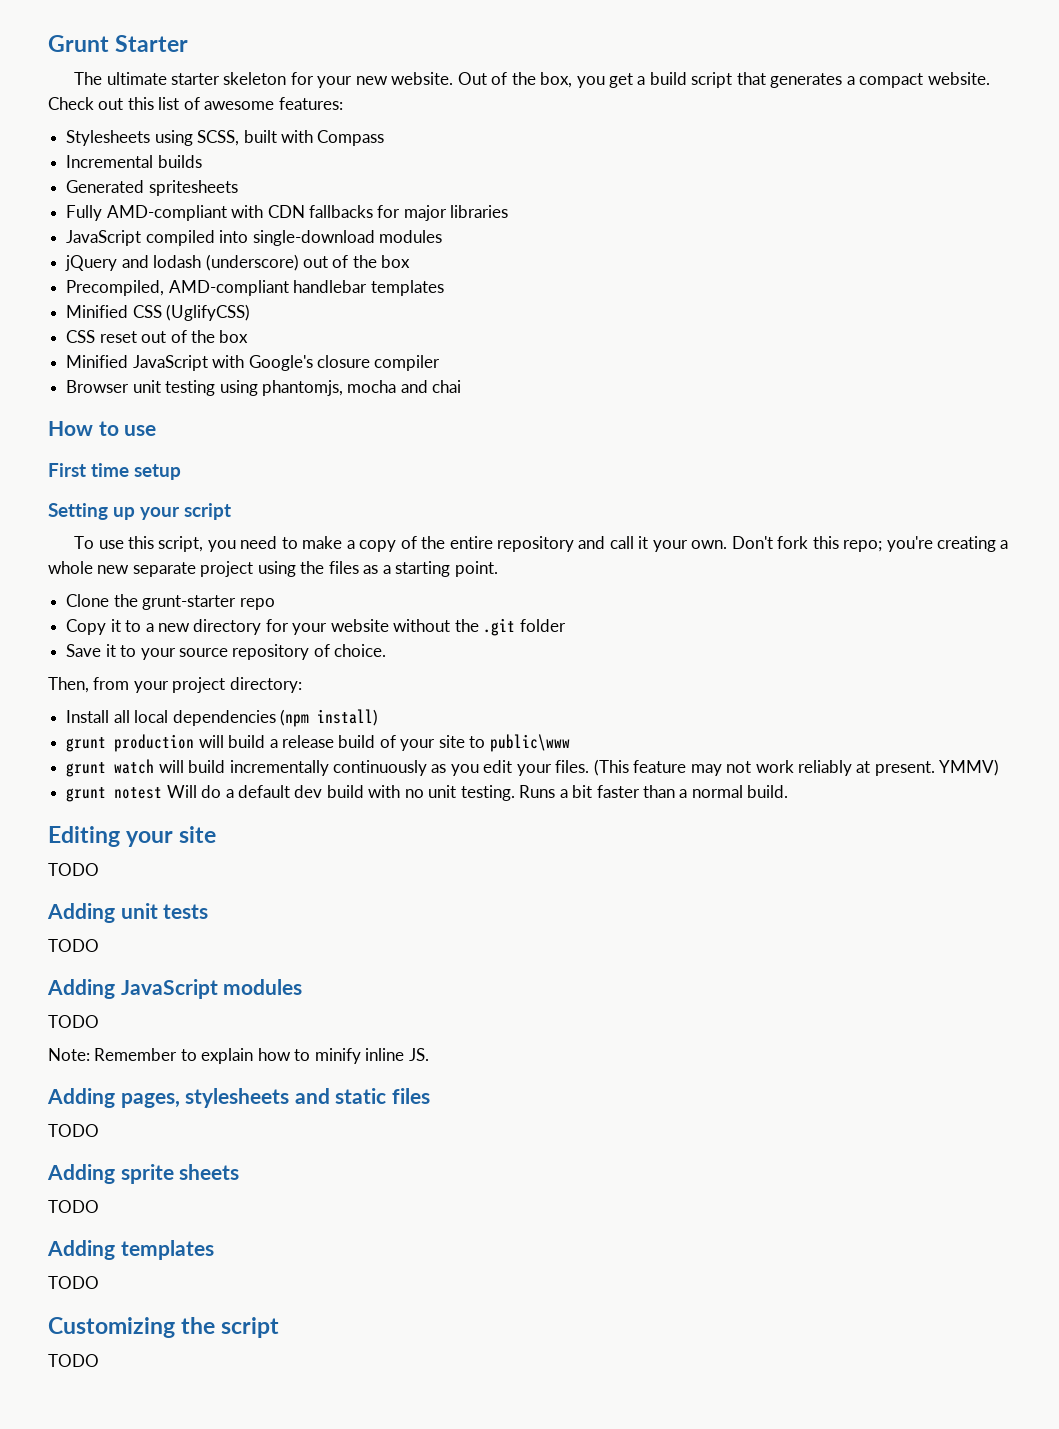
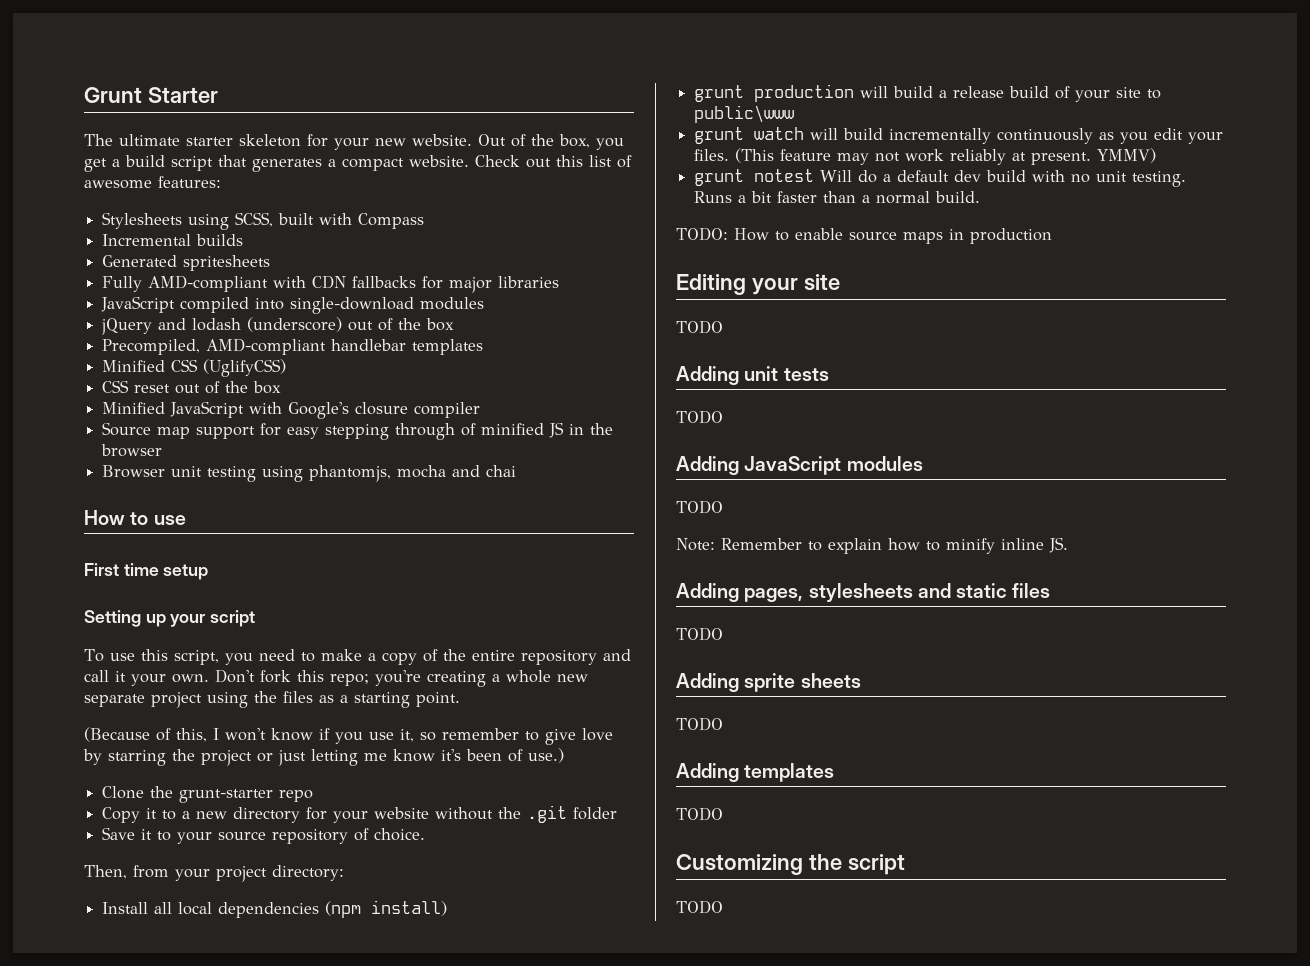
(441, 363) none -> [102,422,614,440] [101,444,163,457] // Source map support for easy stepping through of minified JS in the browser
(498, 569) none -> [84,727,613,745] [83,748,564,766] // (Because of this, I won't know if you use it, so remember to give love by starring the project or just letting me know it's been of use.)
(789, 791) none -> [676,227,1052,244] // TODO: How to enable source maps in production

